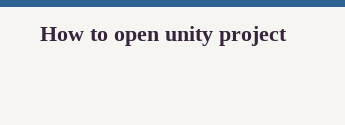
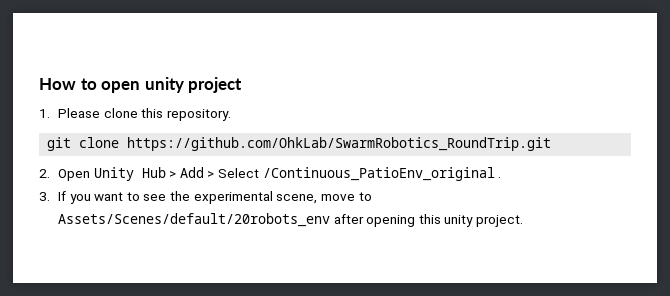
(287, 36) none -> [39,108,231,121] [47,137,552,151] [39,167,502,181] [39,191,372,204] [57,213,524,227] // 1. Please clone this repository. // git clone https://github.com/OhkLab/SwarmRobotics_RoundTrip.git // 2. Open Unity Hub > Add > Select /Continuous_PatioEnv_original . // 3. If you want to see the experimental scene, move to Assets/Scenes/default/20robots_env after opening this unity project.

